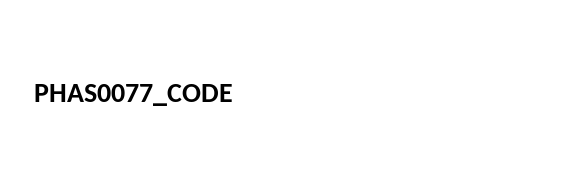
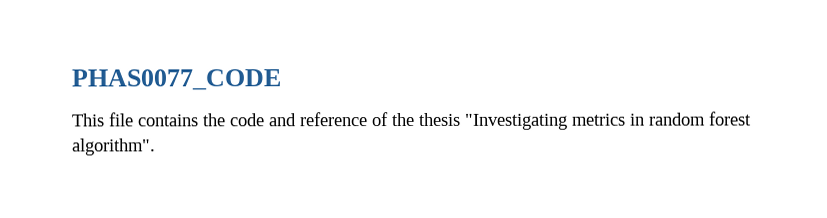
(233, 95) none -> [72,111,752,130] [72,138,156,156] // This file contains the code and reference of the thesis "Investigating metrics in random forest algorithm".

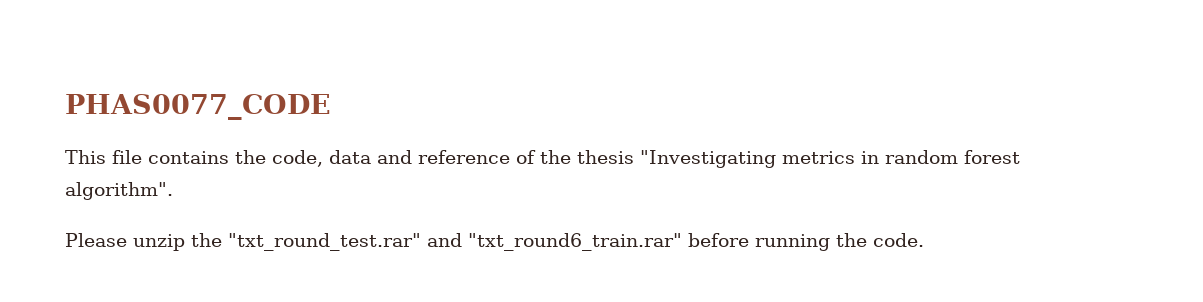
[230,113,265,127] code -> [272,150,371,167] code, data
(156, 147) none -> [65,233,924,251] // Please unzip the "txt_round_test.rar" and "txt_round6_train.rar" before running the code.

